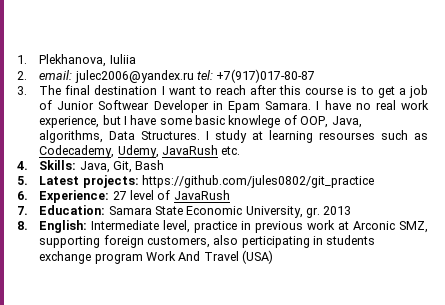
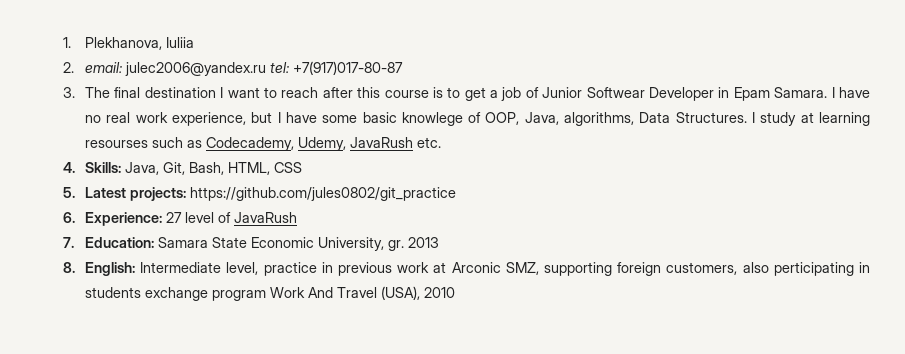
[135,160,165,170] Bash -> [188,162,302,175] Bash, HTML, CSS
[242,250,274,264] (USA) -> [380,286,455,300] (USA), 2010

